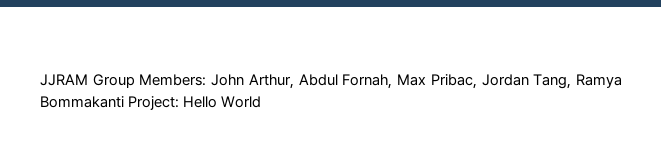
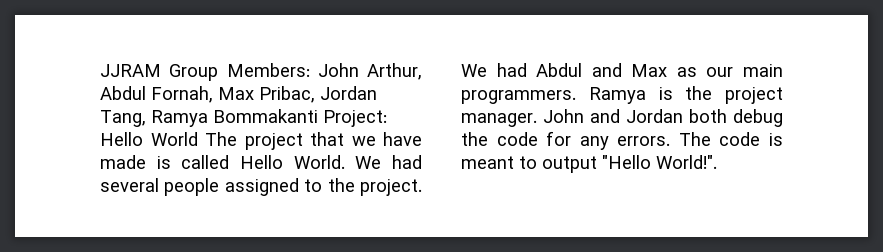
(262, 102) none -> [205,132,422,150] [100,155,422,169] [100,178,422,196] [461,63,783,77] [461,86,783,104] [461,109,783,127] [461,131,783,150] [461,155,717,173] The project that we have made is called Hello World. We had several people assigned to the project. We had Abdul and Max as our main programmers. Ramya is the project manager. John and Jordan both debug the code for any errors. The code is meant to output "Hello World!".

